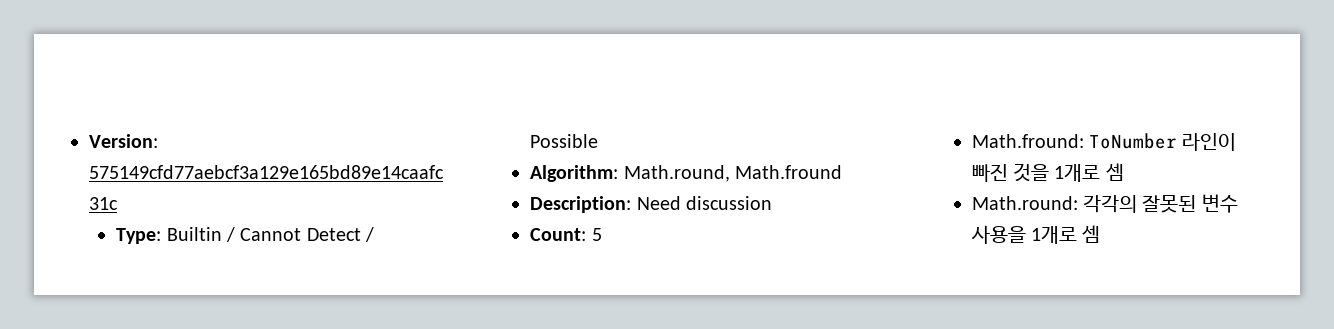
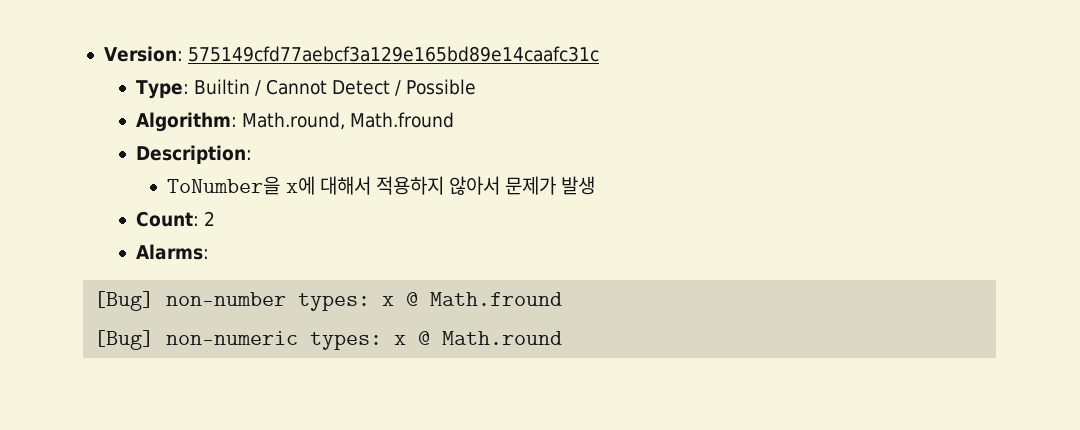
[636,196,773,210] [530,228,602,241] [971,133,1237,151] [971,163,1124,182] [971,194,1238,213] [970,225,1101,244] Need discussion // Count: 5 // Math.fround: ToNumber 라인이 빠진 것을 1개로 셈 // Math.round: 각각의 잘못된 변수 사용을 1개로 셈 -> [167,176,596,195] [135,211,215,227] [135,244,209,260] [94,291,563,311] [94,330,563,350] // ToNumber을 x에 대해서 적용하지 않아서 문제가 발생 // Count: 2 // Alarms: // [Bug] non-number types: x @ Math.fround // [Bug] non-numeric types: x @ Math.round

